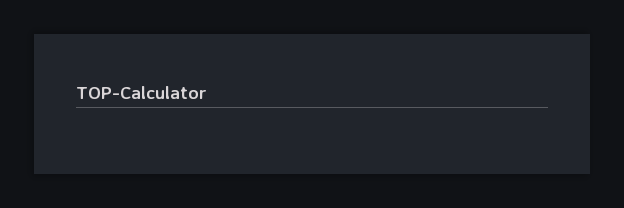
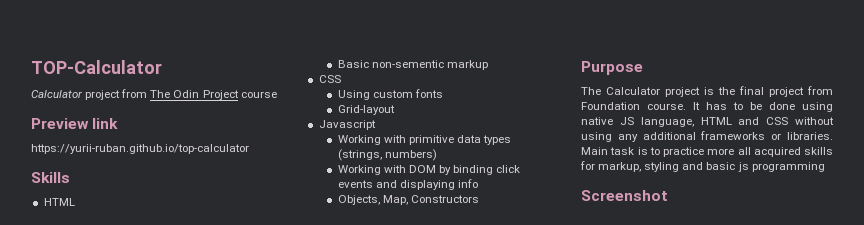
(207, 92) none -> [31,89,277,100] [31,118,119,129] [31,144,249,154] [31,172,70,183] [43,198,75,206] [337,60,488,70] [318,75,341,83] [337,89,443,100] [337,105,395,115] [318,120,376,130] [337,135,512,145] [337,149,437,161] [337,165,521,175] [337,179,478,190] [337,195,479,205] [581,61,643,75] [581,86,833,97] [581,102,833,112] [581,117,834,127] [581,131,833,142] [581,147,833,157] [580,161,825,172] [581,190,668,201] // Calculator project from The Odin Project course // Preview link // https://yurii-ruban.github.io/top-calculator // Skills // HTML // Basic non-sementic markup // CSS // Using custom fonts // Grid-layout // Javascript // Working with primitive data types (strings, numbers) // Working with DOM by binding click events and displaying info // Objects, Map, Constructors // Purpose // The Calculator project is the final project from Foundation course. It has to be done using native JS language, HTML and CSS without using any additional frameworks or libraries. Main task is to practice more all acquired skills for markup, styling and basic js programming // Screenshot

